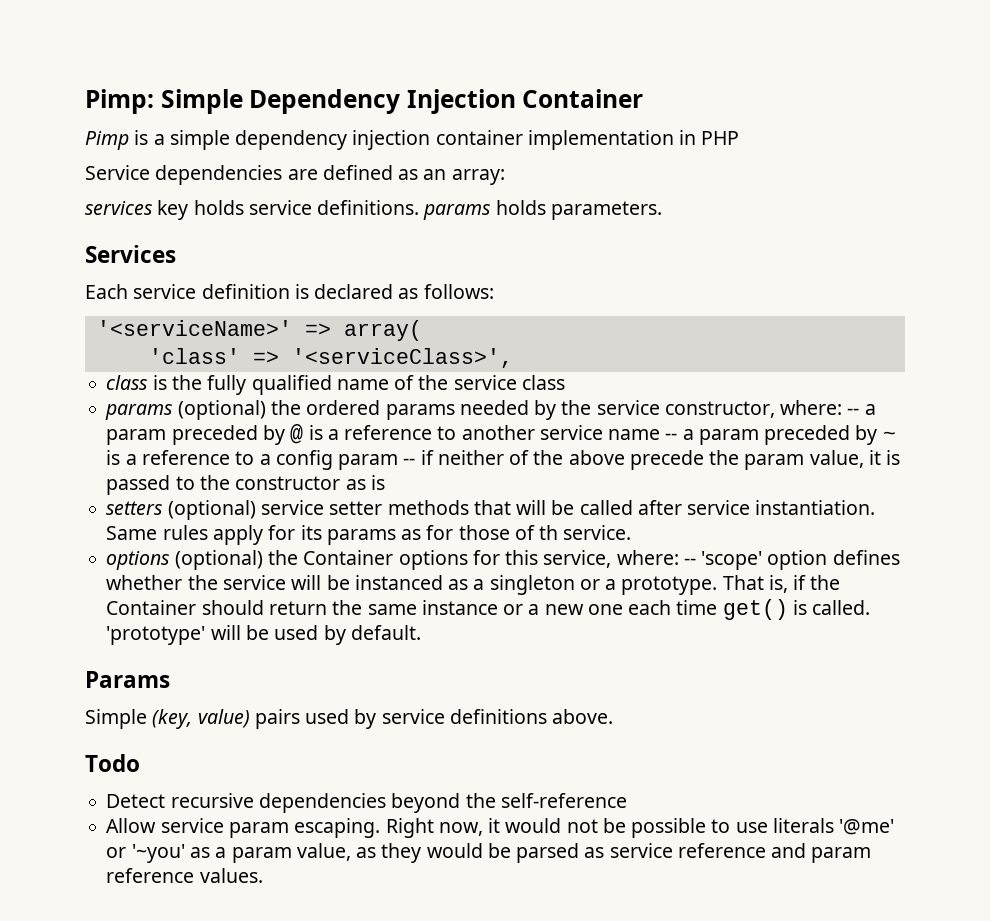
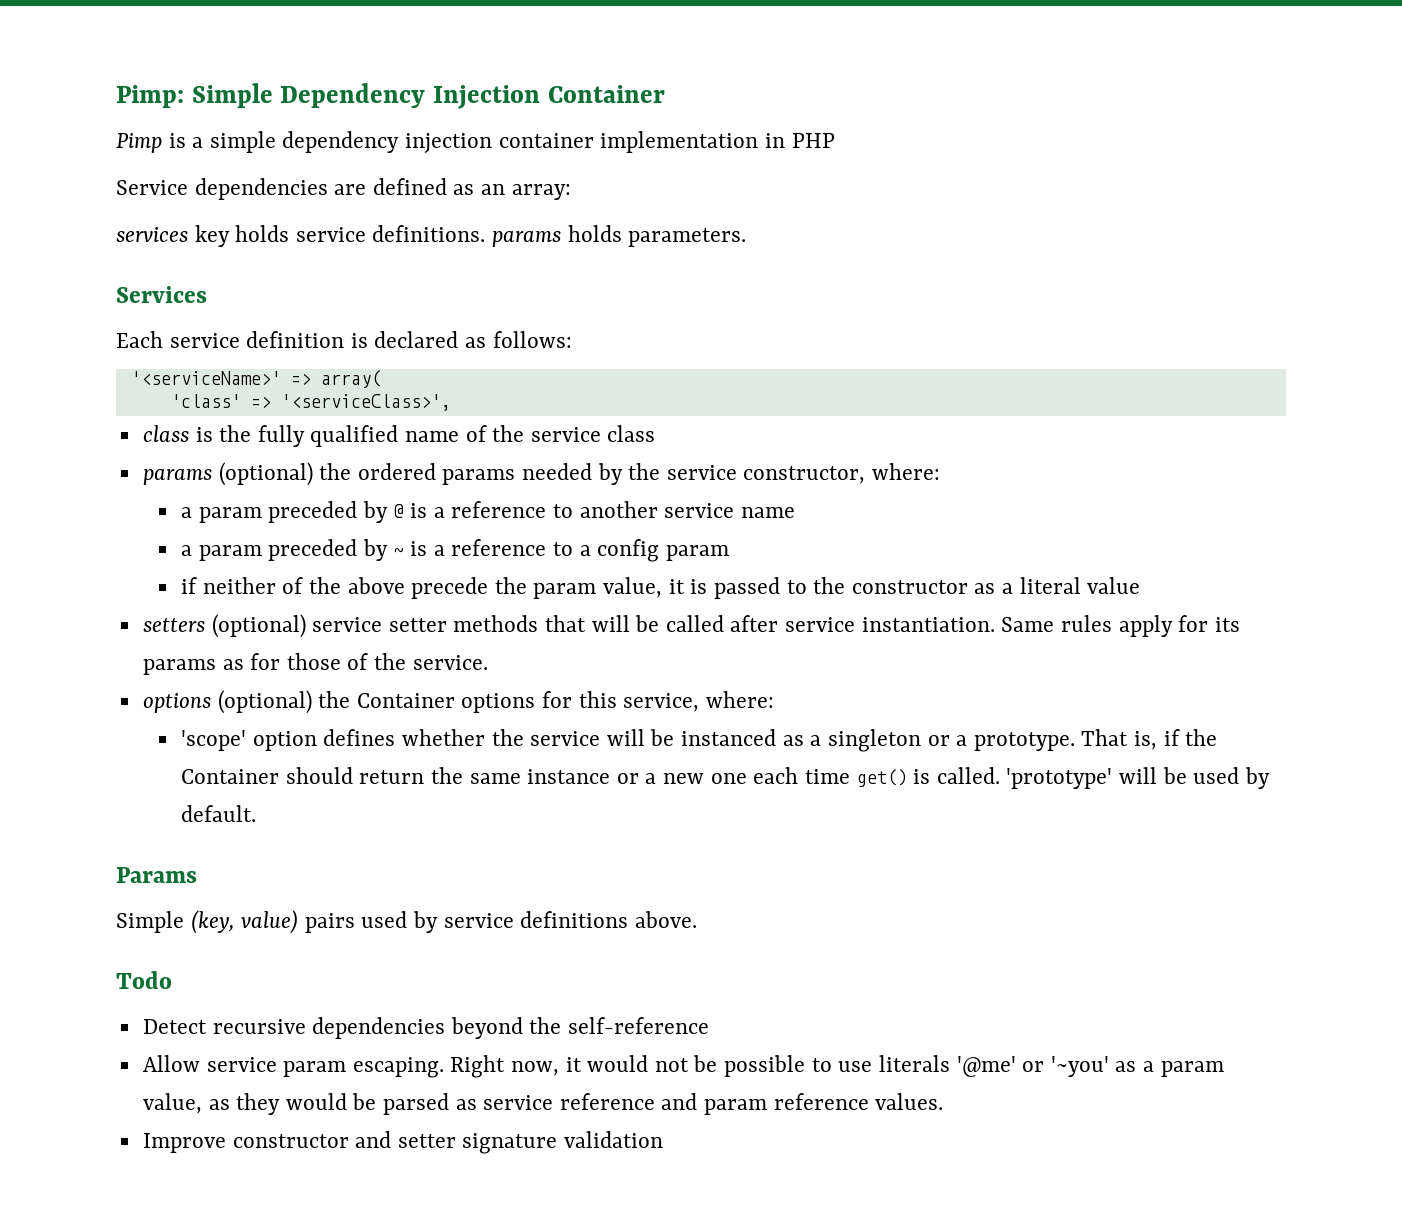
[847,408,860,415] -- -> (941, 471) //
[665,433,678,440] -- -> (795, 512) //
[403,458,416,465] -- -> (729, 553) //
[370,475,385,490] is -> [1001,577,1141,594] a literal value
[539,525,559,540] th -> [374,653,407,670] the
[683,558,696,565] -- -> (774, 699) //
(263, 875) none -> [142,1131,664,1154] // Improve constructor and setter signature validation

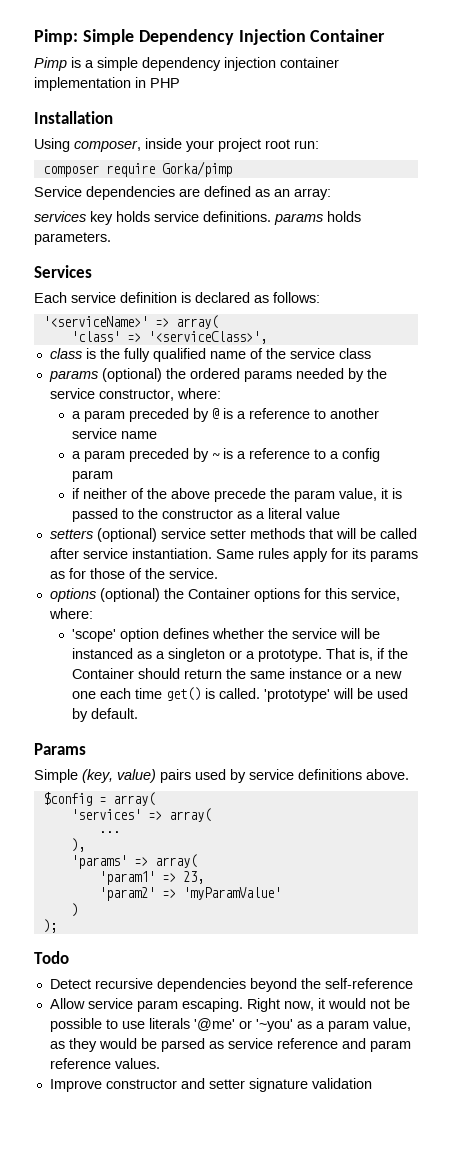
(835, 140) none -> [34,111,113,124] [34,138,319,152] [42,161,232,177] // Installation // Using composer, inside your project root run: // composer require Gorka/pimp
(697, 919) none -> [42,792,155,806] [70,808,211,822] [98,831,120,833] [70,838,85,852] [70,854,197,869] [98,871,204,885] [98,887,281,901] [70,903,78,917] [42,919,57,933] // $config = array( // 'services' => array( // ... // ), // 'params' => array( // 'param1' => 23, // 'param2' => 'myParamValue' // ) // );

